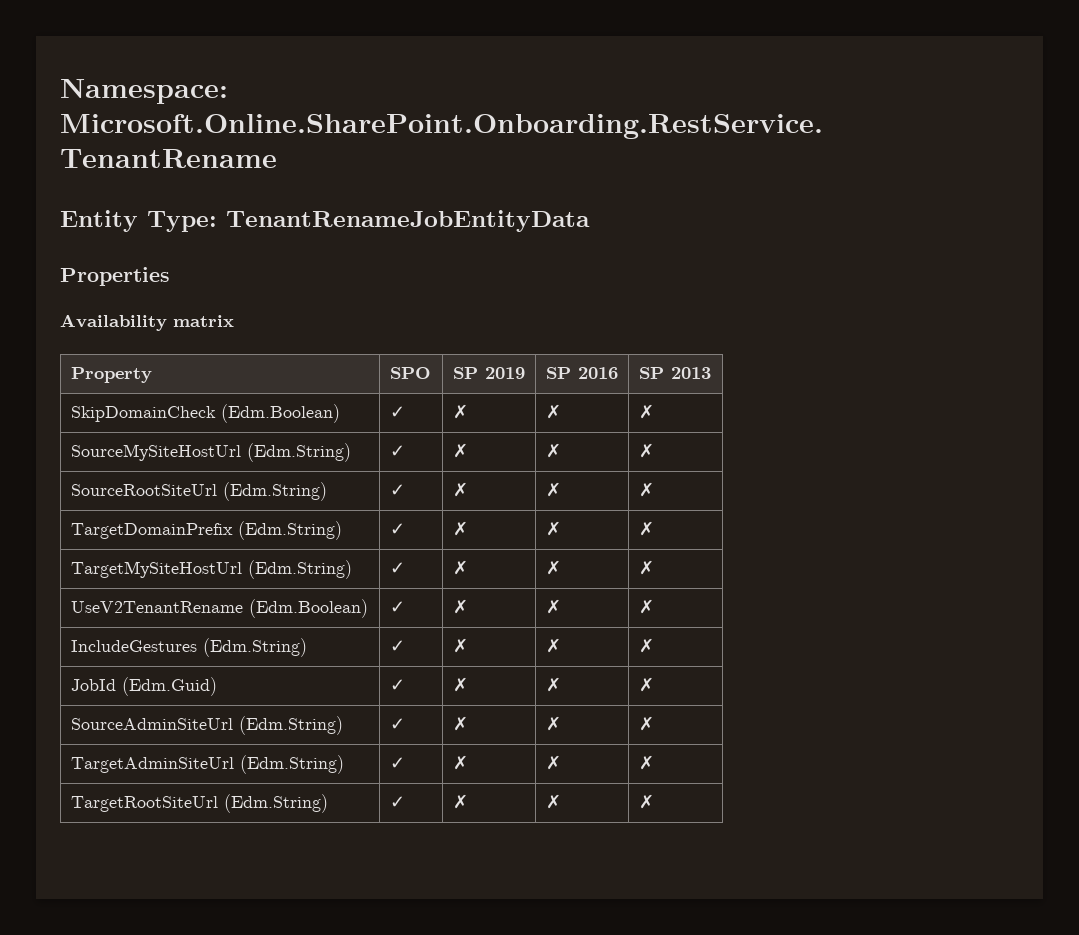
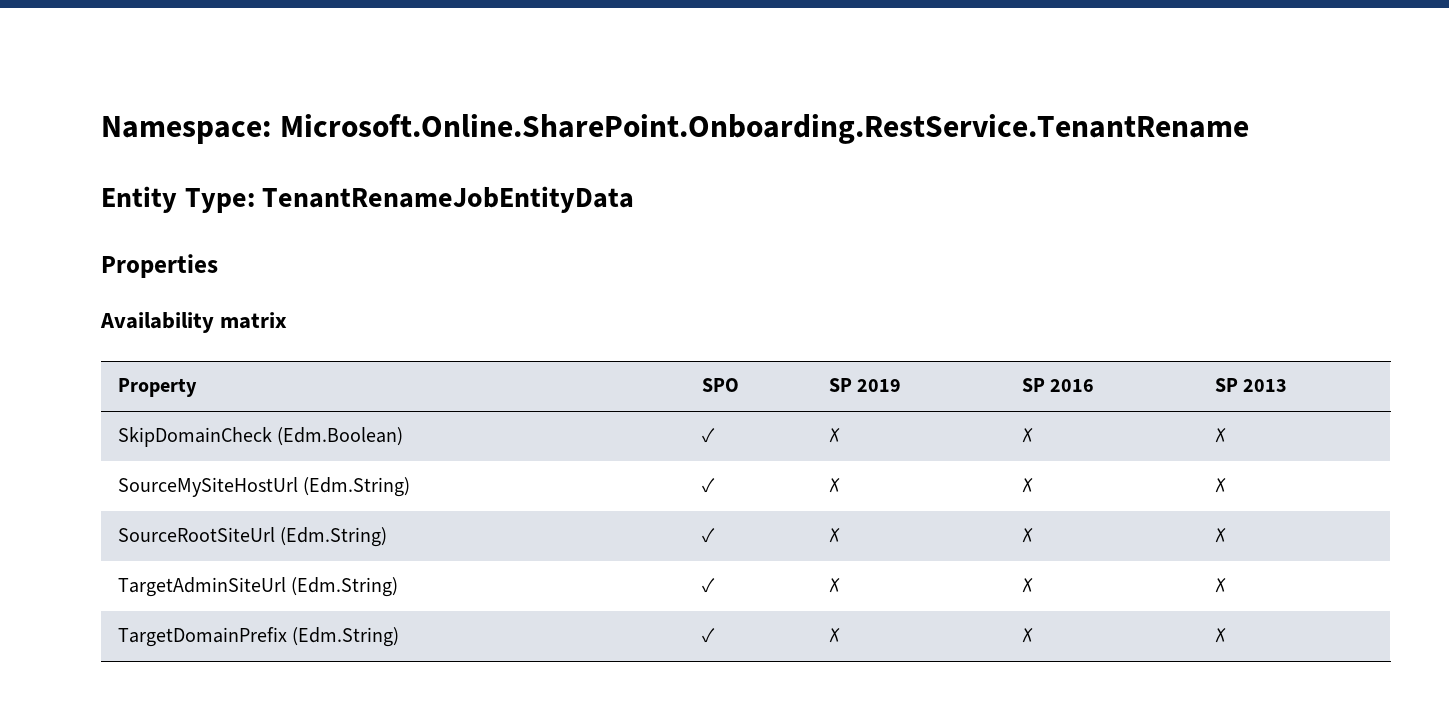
[70,521,342,540] [389,523,405,535] [452,521,468,536] [545,521,561,536] [638,521,654,536] [70,560,352,579] [389,562,405,574] [452,560,468,575] [545,560,561,575] [638,560,654,575] [70,599,368,618] [389,601,405,613] [452,599,468,614] [545,599,561,614] [638,599,654,614] [70,638,307,657] [389,640,405,652] [452,638,468,653] [545,638,561,653] [638,638,654,653] [70,677,217,696] [389,679,405,691] [452,677,468,692] [545,677,561,692] [638,677,654,692] [70,716,343,735] [389,718,405,730] [452,716,468,731] [545,716,561,731] [638,716,654,731] // TargetDomainPrefix (Edm.String) | ✓ | ✗ | ✗ | ✗ // TargetMySiteHostUrl (Edm.String) | ✓ | ✗ | ✗ | ✗ // UseV2TenantRename (Edm.Boolean) | ✓ | ✗ | ✗ | ✗ // IncludeGestures (Edm.String) | ✓ | ✗ | ✗ | ✗ // JobId (Edm.Guid) | ✓ | ✗ | ✗ | ✗ // SourceAdminSiteUrl (Edm.String) | ✓ | ✗ | ✗ | ✗ -> (1226, 535) none
[70,796,218,812] TargetRootSiteUrl -> [117,627,287,647] TargetDomainPrefix

